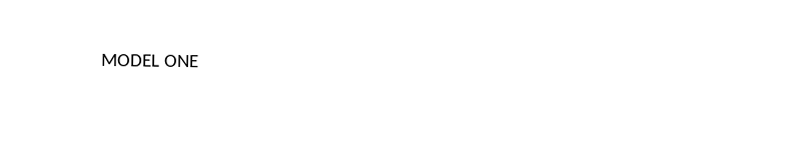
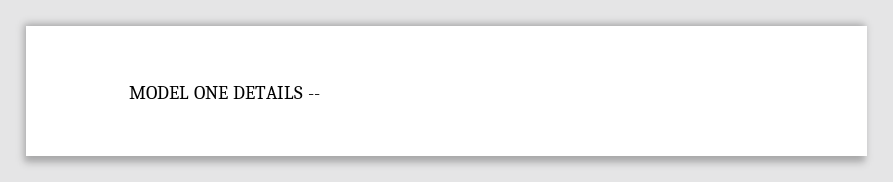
(199, 61) none -> [233,86,321,99] DETAILS --

